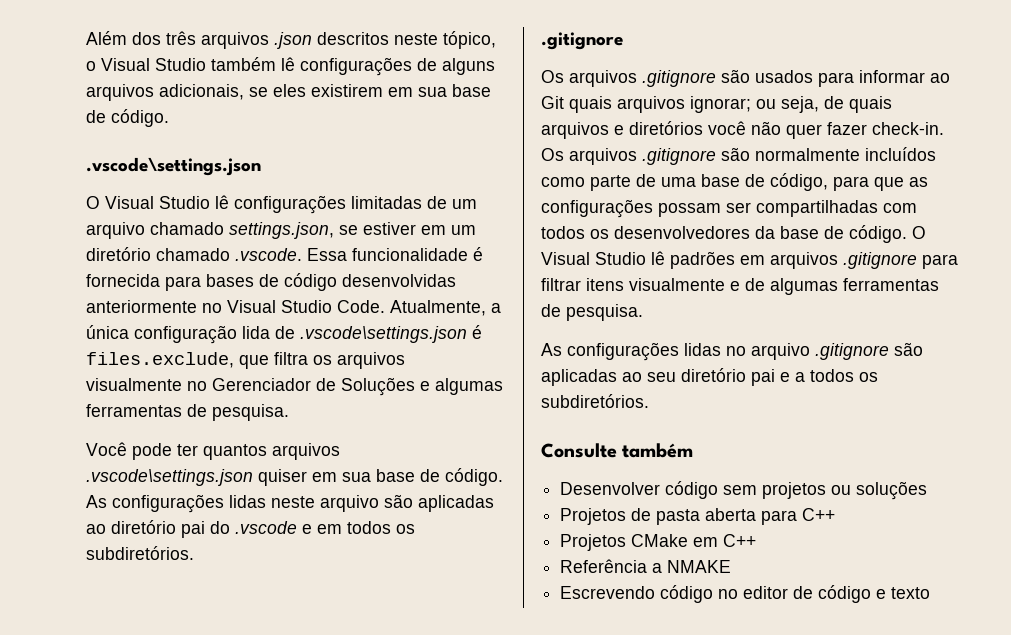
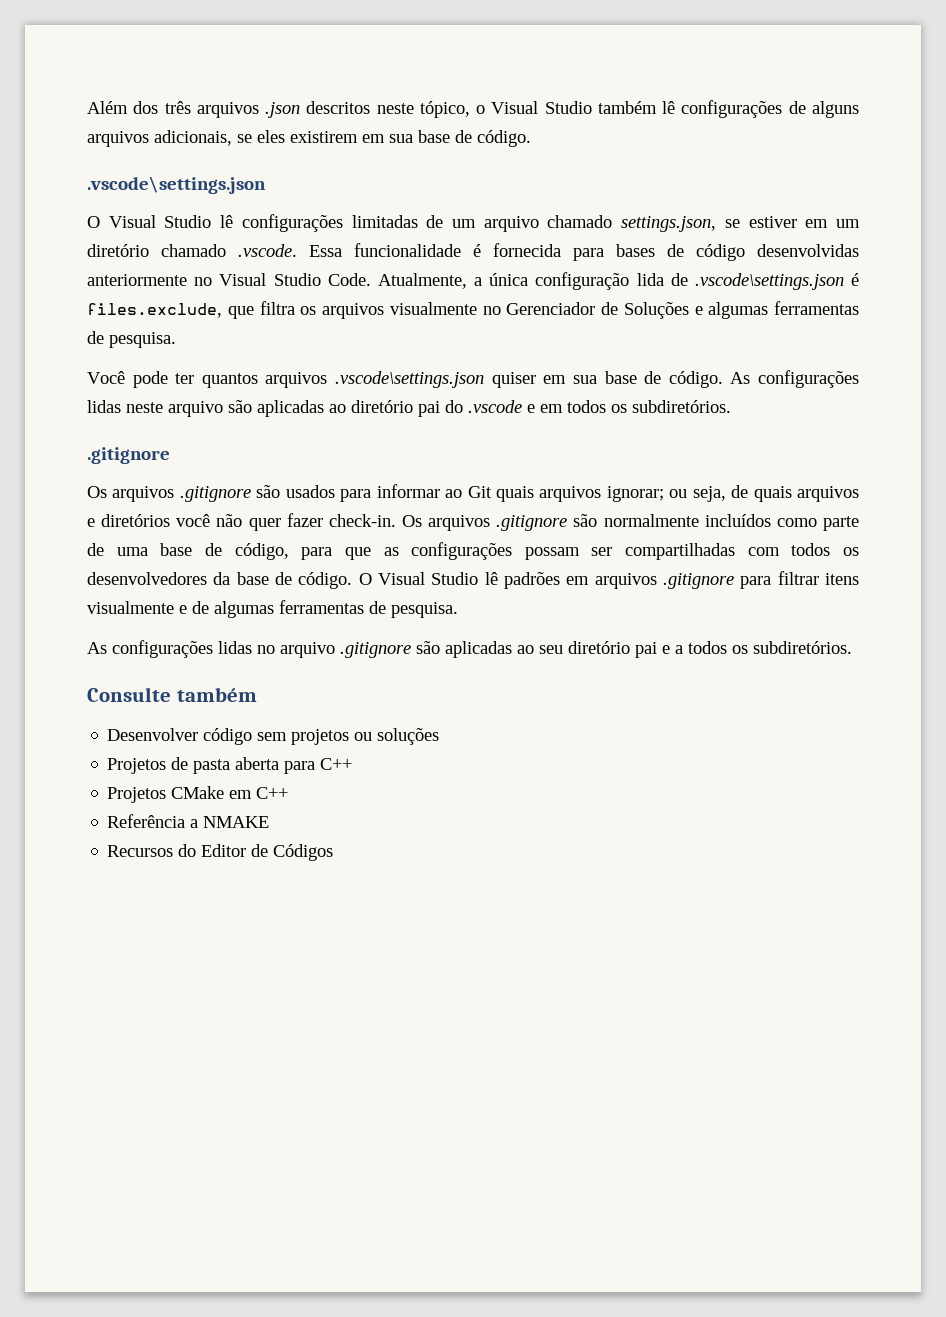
[560,585,931,603] Escrevendo código no editor de código e texto -> [107,844,334,861] Recursos do Editor de Códigos

